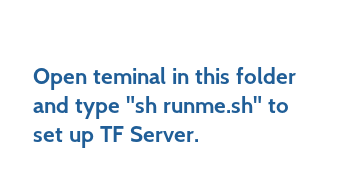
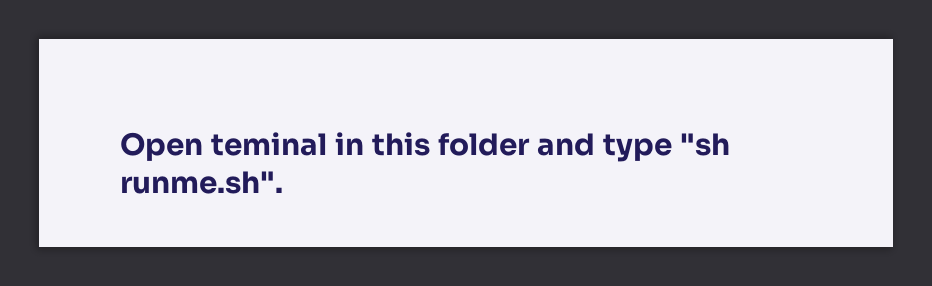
[163,96,290,113] [33,126,200,148] runme.sh" to set up TF Server. -> [120,171,283,194] runme.sh".

